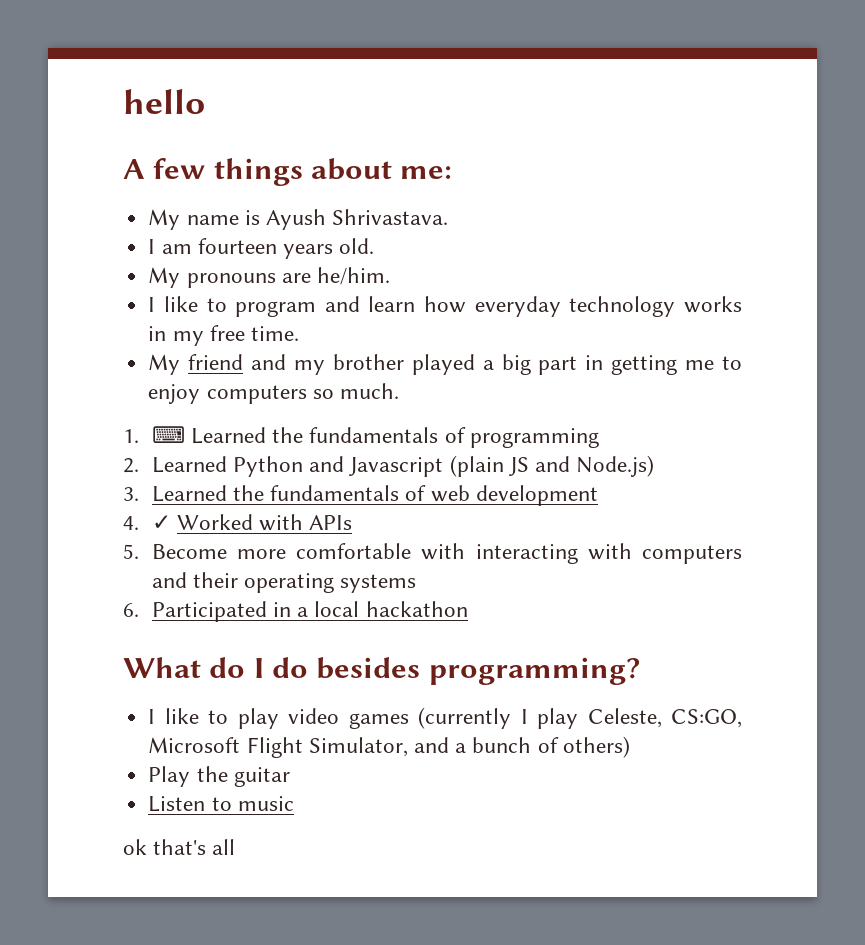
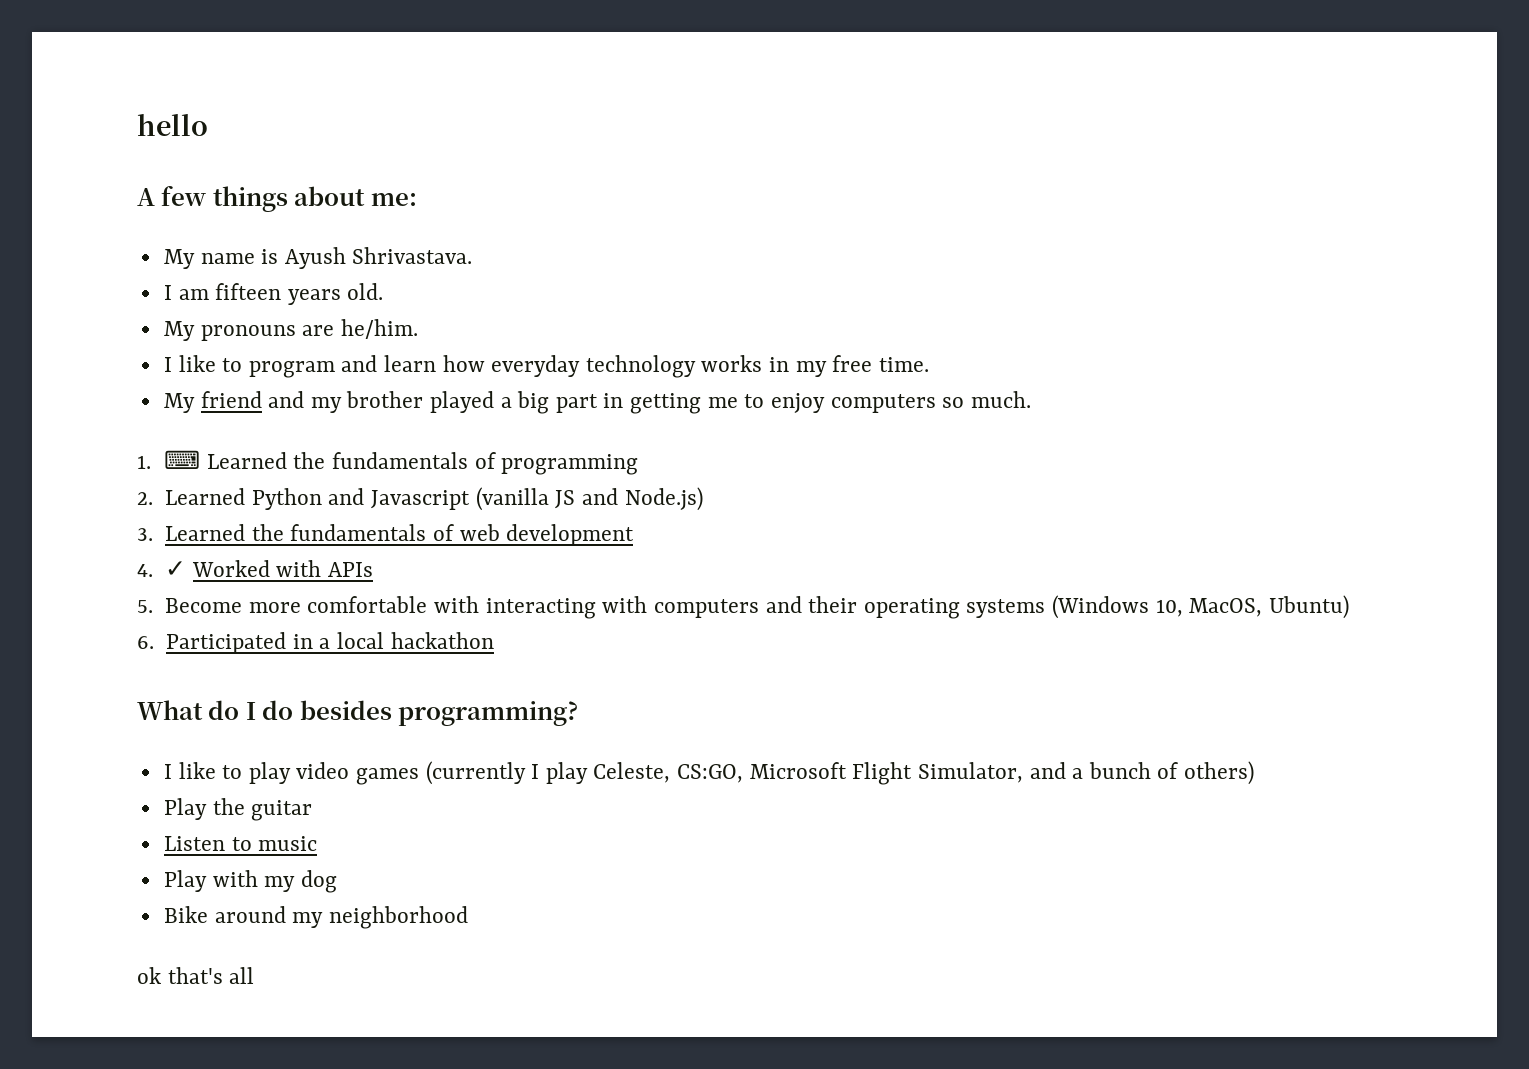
[197,238,277,254] fourteen -> [215,283,282,300] fifteen
[449,455,504,477] (plain -> [475,487,549,511] (vanilla
(417, 583) none -> [1052,595,1349,619] (Windows 10, MacOS, Ubuntu)
(294, 803) none -> [163,870,337,893] [163,906,468,929] // Play with my dog // Bike around my neighborhood

